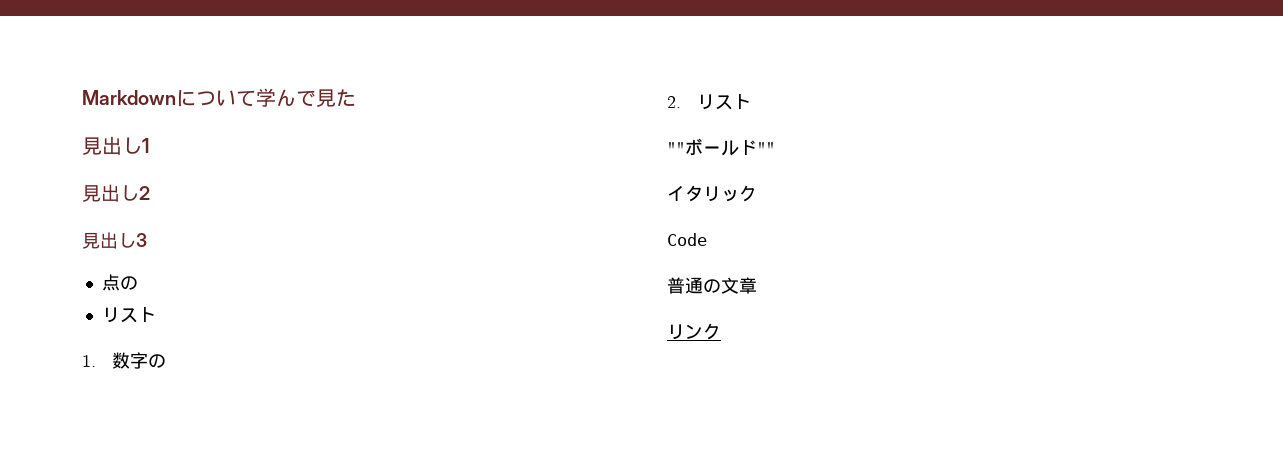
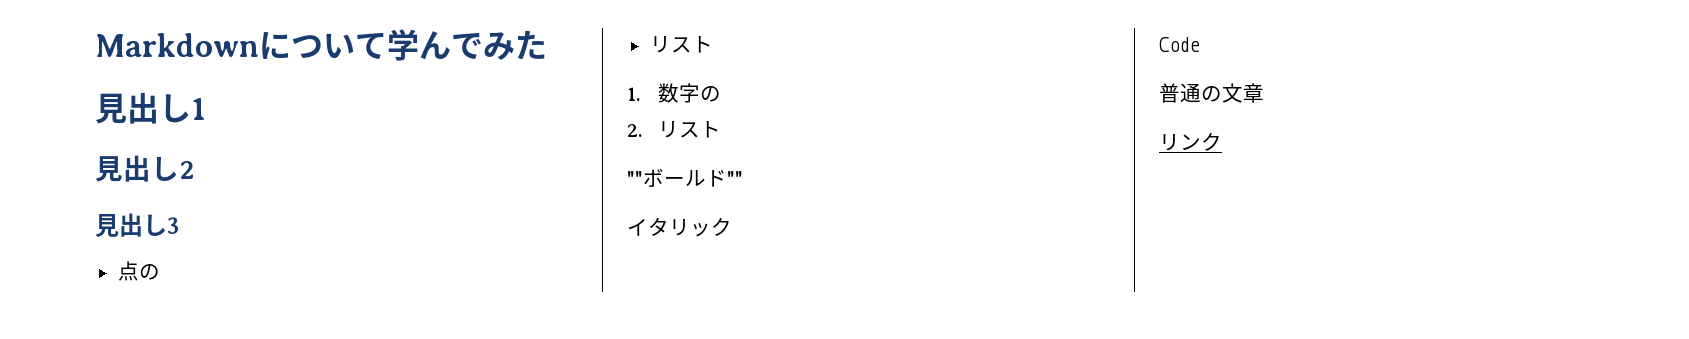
[316,89,336,107] 見 -> [483,32,515,60] み

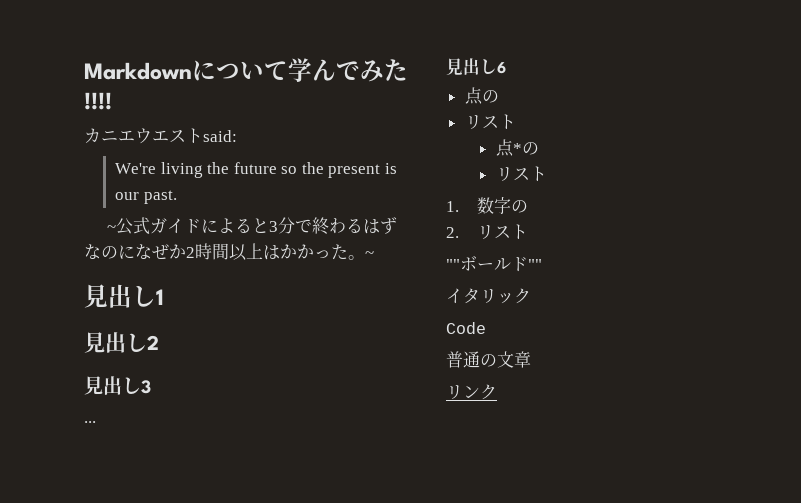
(547, 45) none -> [84,92,112,110] [84,128,237,144] [114,162,398,178] [114,190,177,204] [107,217,398,235] [84,243,374,261] !!!! // カニエウエストsaid: // We're living the future so the present is our past. // ~公式ガイドによると3分で終わるはずなのになぜか2時間以上はかかった。~
(179, 225) none -> [84,421,96,423] [446,58,506,76] // ... // 見出し6
(713, 44) none -> [495,139,539,157] [495,166,547,182] // 点*の // リスト

